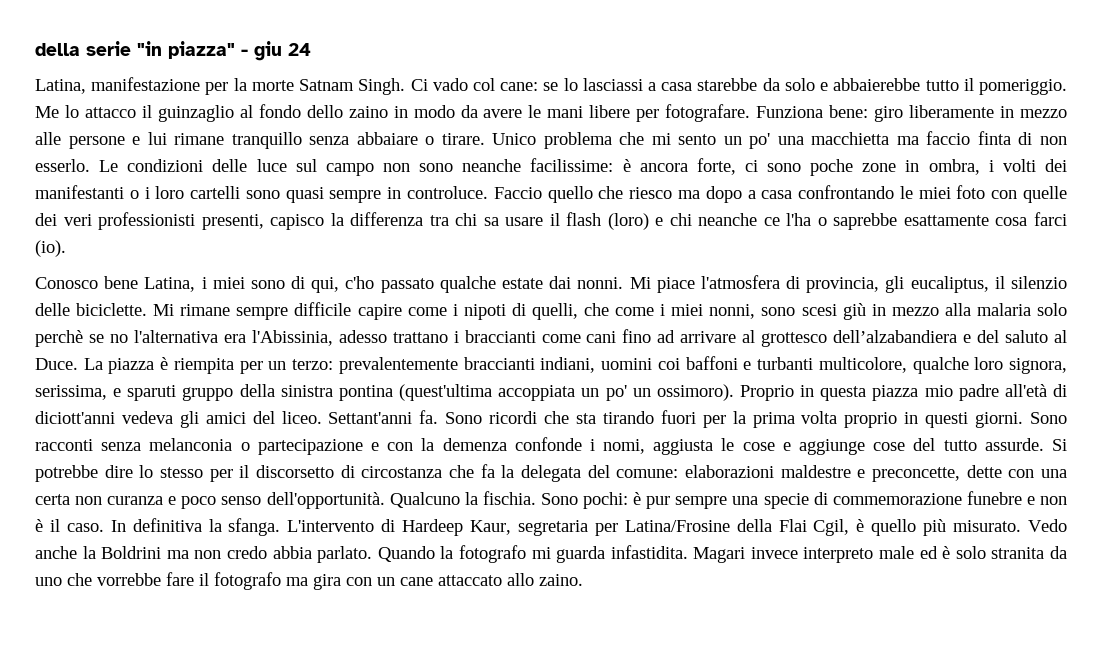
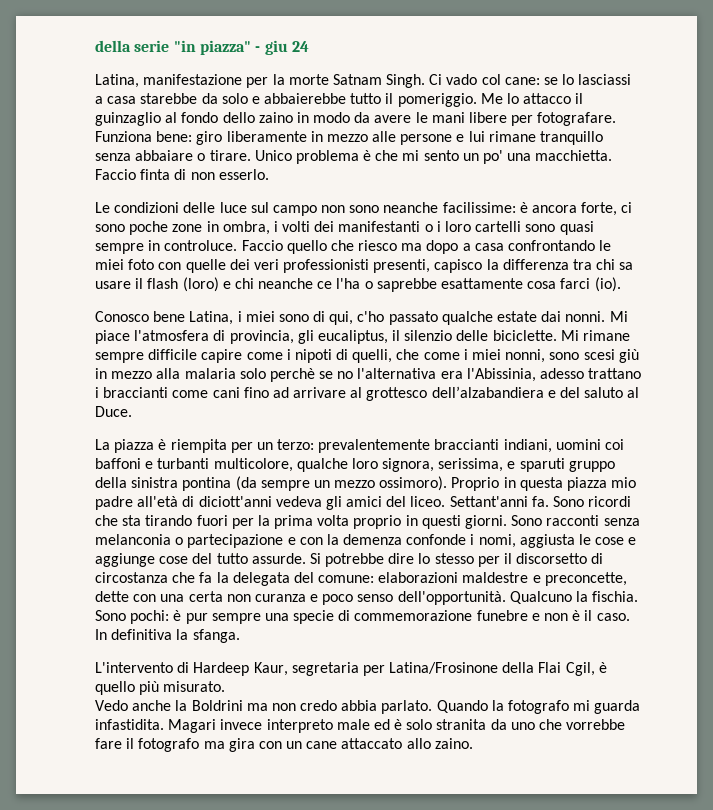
(612, 140) none -> [363,150,372,161] è
[811,131,971,145] macchietta ma faccio -> [535,150,613,161] [95,169,136,180] macchietta. Faccio
(90, 165) none -> (269, 174) //
(78, 364) none -> (132, 411) //
[399,384,651,401] (quest'ultima accoppiata un po' un -> [235,476,376,491] (da sempre un mezzo
(281, 527) none -> (240, 636) //
[624,520,730,532] Latina/Frosine -> [389,662,499,674] Latina/Frosinone
(1022, 526) none -> (226, 686) //

